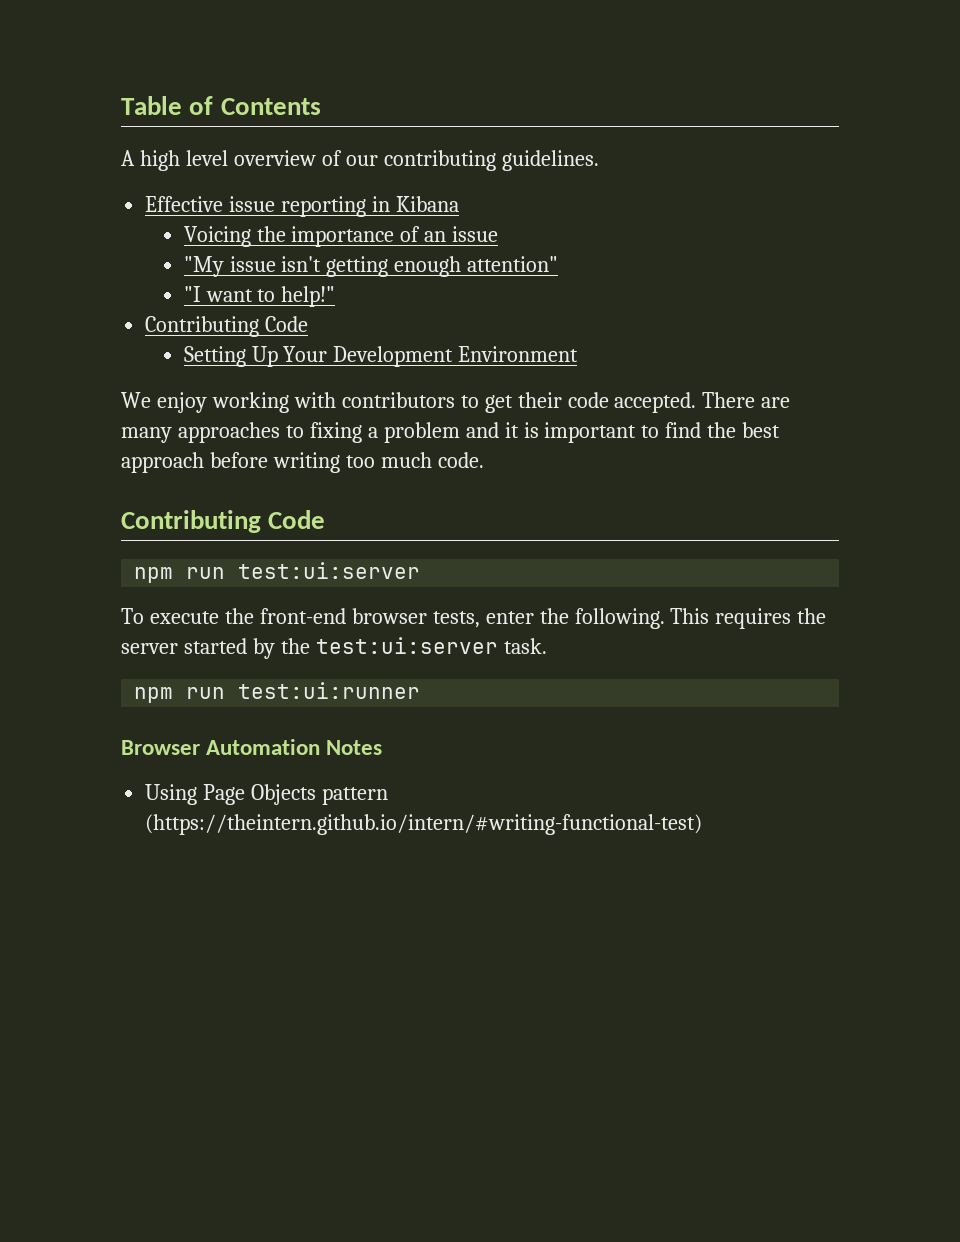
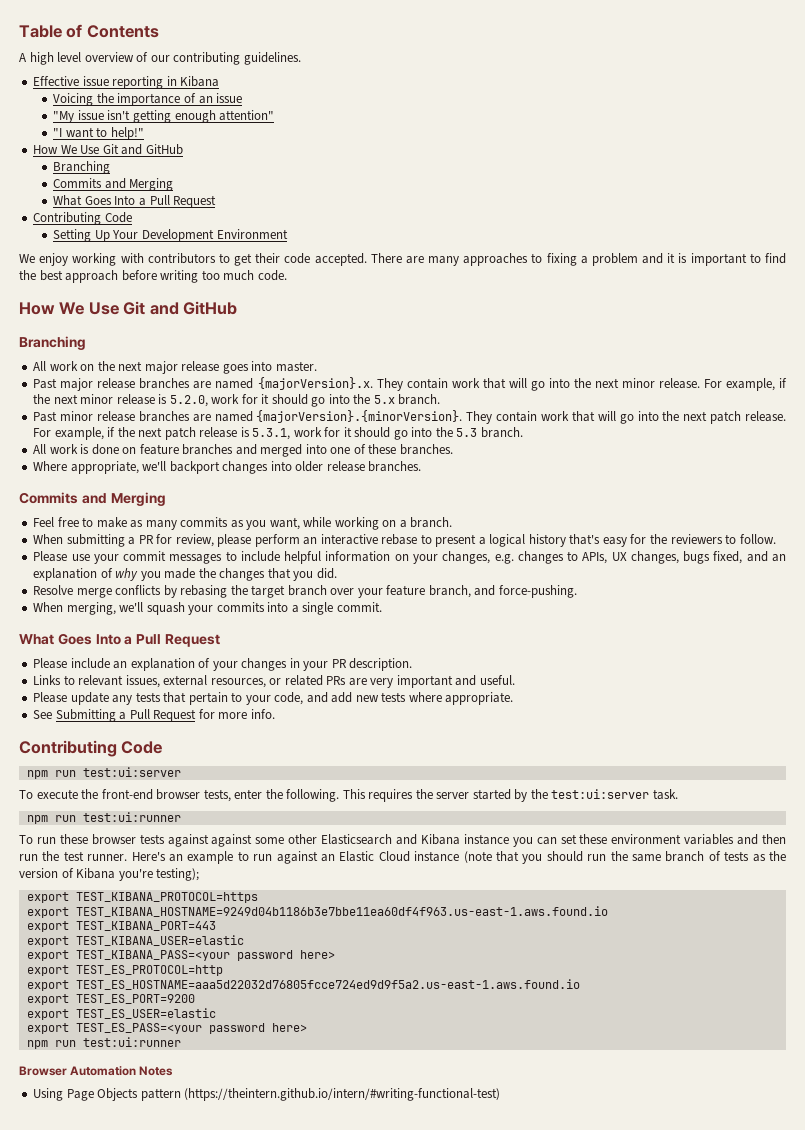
(336, 296) none -> [33,144,183,155] [53,161,111,174] [53,178,174,191] [53,195,217,208] // How We Use Git and GitHub // Branching // Commits and Merging // What Goes Into a Pull Request
(484, 460) none -> [19,301,238,315] [19,336,86,350] [33,361,317,374] [33,377,787,391] [33,394,441,407] [33,410,787,424] [33,427,523,440] [33,444,453,457] [33,461,422,474] [19,492,166,506] [33,517,453,530] [33,534,776,547] [33,551,787,564] [33,568,337,581] [33,585,577,598] [33,602,382,615] [19,633,220,647] [33,658,413,671] [33,675,515,688] [33,692,514,705] [33,709,275,722] // How We Use Git and GitHub // Branching // All work on the next major release goes into master. // Past major release branches are named {majorVersion}.x. They contain work that will go into the next minor release. For example, if the next minor release is 5.2.0, work for it should go into the 5.x branch. // Past minor release branches are named {majorVersion}.{minorVersion}. They contain work that will go into the next patch release. For example, if the next patch release is 5.3.1, work for it should go into the 5.3 branch. // All work is done on feature branches and merged into one of these branches. // Where appropriate, we'll backport changes into older release branches. // Commits and Merging // Feel free to make as many commits as you want, while working on a branch. // When submitting a PR for review, please perform an interactive rebase to present a logical history that's easy for the reviewers to follow. // Please use your commit messages to include helpful information on your changes, e.g. changes to APIs, UX changes, bugs fixed, and an explanation of why you made the changes that you did. // Resolve merge conflicts by rebasing the target branch over your feature branch, and force-pushing. // When merging, we'll squash your commits into a single commit. // What Goes Into a Pull Request // Please include an explanation of your changes in your PR description. // Links to relevant issues, external resources, or related PRs are very important and useful. // Please update any tests that pertain to your code, and add new tests where appropriate. // See Submitting a Pull Request for more info.
(421, 690) none -> [19,834,786,847] [19,851,786,864] [19,868,200,881] [26,892,258,903] [26,906,608,918] [26,921,216,932] [26,935,244,947] [26,950,335,961] [26,965,223,976] [26,979,580,991] [26,994,195,1005] [26,1008,216,1020] [26,1023,307,1034] [26,1037,181,1049] // To run these browser tests against against some other Elasticsearch and Kibana instance you can set these environment variables and then run the test runner. Here's an example to run against an Elastic Cloud instance (note that you should run the same branch of tests as the version of Kibana you're testing); // export TEST_KIBANA_PROTOCOL=https // export TEST_KIBANA_HOSTNAME=9249d04b1186b3e7bbe11ea60df4f963.us-east-1.aws.found.io // export TEST_KIBANA_PORT=443 // export TEST_KIBANA_USER=elastic // export TEST_KIBANA_PASS=<your password here> // export TEST_ES_PROTOCOL=http // export TEST_ES_HOSTNAME=aaa5d22032d76805fcce724ed9d9f5a2.us-east-1.aws.found.io // export TEST_ES_PORT=9200 // export TEST_ES_USER=elastic // export TEST_ES_PASS=<your password here> // npm run test:ui:runner

